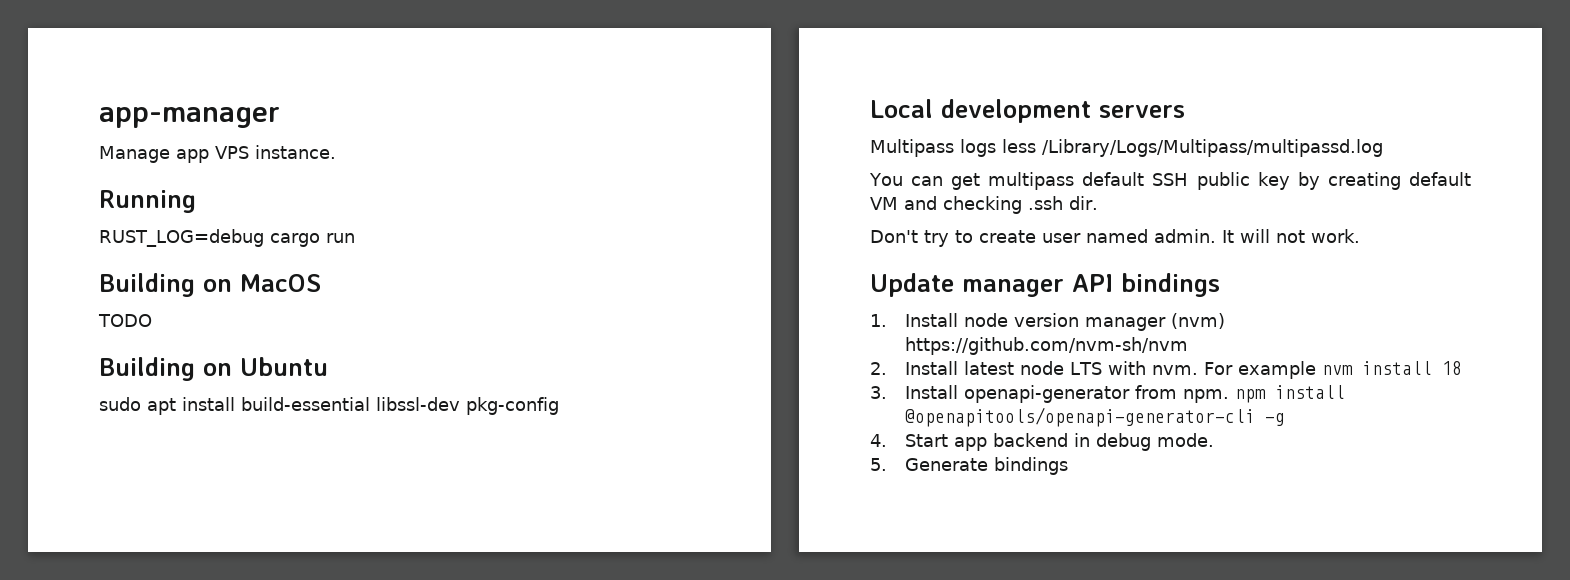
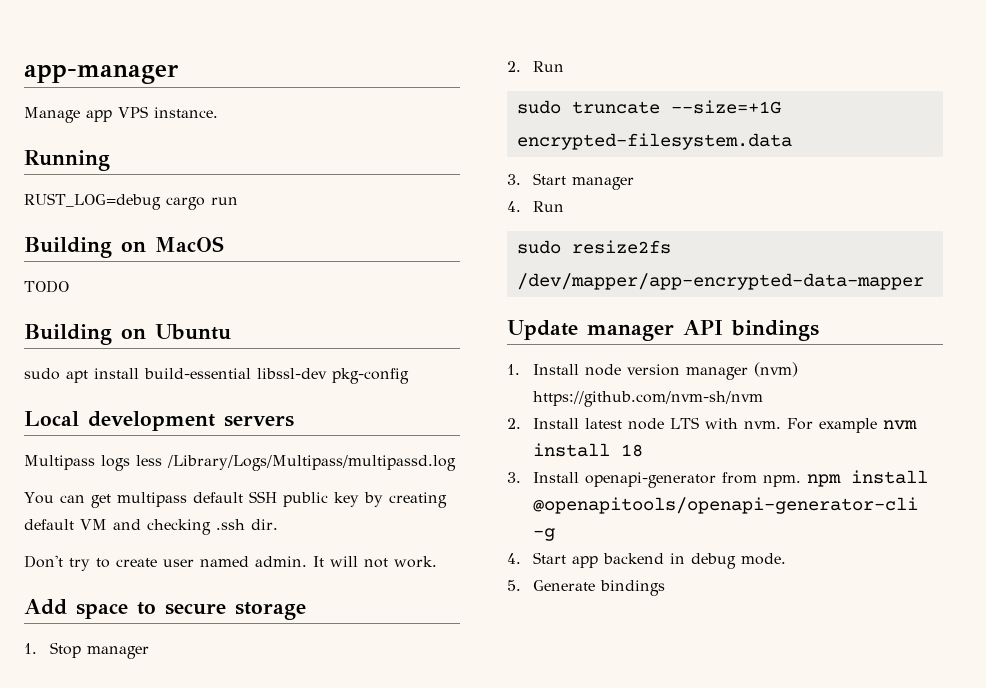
(1360, 236) none -> [24,599,306,620] [24,642,149,659] [507,61,564,72] [516,100,781,114] [516,133,792,150] [507,173,634,190] [507,201,564,212] [516,240,671,254] [516,273,924,290] // Add space to secure storage // 1. Stop manager // 2. Run // sudo truncate --size=+1G encrypted-filesystem.data // 3. Start manager // 4. Run // sudo resize2fs /dev/mapper/app-encrypted-data-mapper

